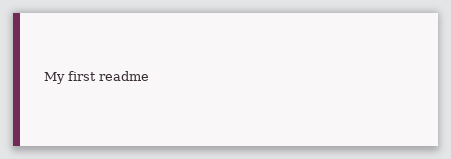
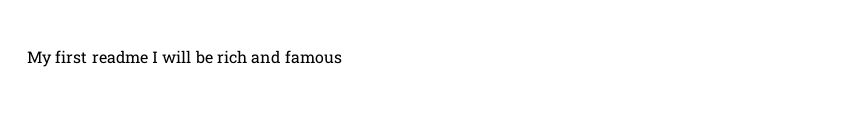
(149, 76) none -> [151,50,342,64] I will be rich and famous

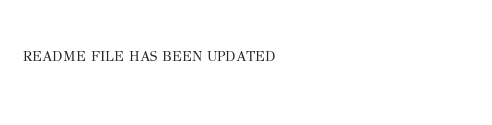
[27,50,342,67] My first readme I will be rich and famous -> [23,50,276,62] README FILE HAS BEEN UPDATED

